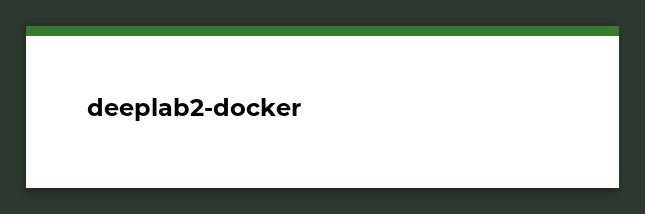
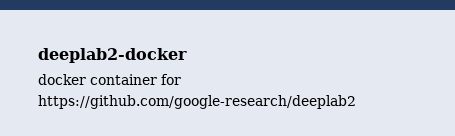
(301, 109) none -> [38,74,181,85] [38,95,356,109] // docker container for https://github.com/google-research/deeplab2

